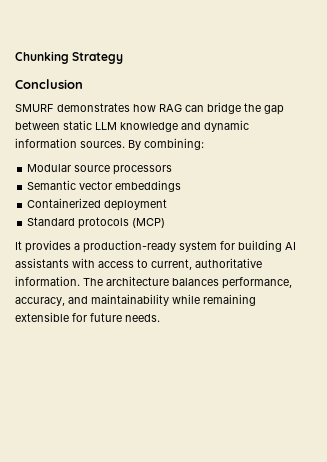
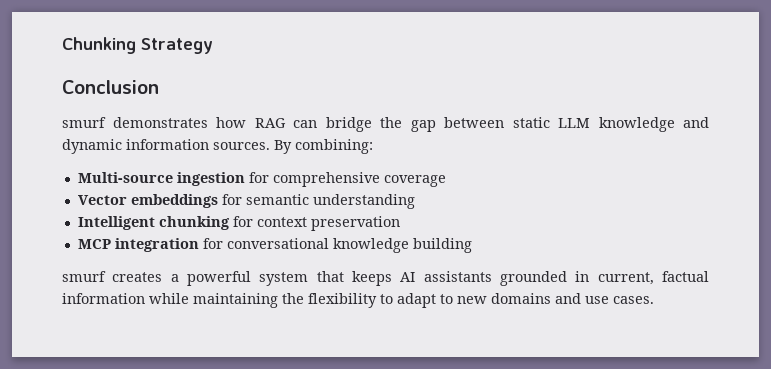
[15,104,54,112] SMURF -> [62,117,106,128] smurf
[27,164,173,175] [27,180,182,192] [27,198,168,211] [27,217,166,229] [15,240,296,253] [15,258,262,270] [15,276,292,289] [15,294,256,306] [15,312,160,322] Modular source processors // Semantic vector embeddings // Containerized deployment // Standard protocols (MCP) // It provides a production-ready system for building AI assistants with access to current, authoritative information. The architecture balances performance, accuracy, and maintainability while remaining extensible for future needs. -> [77,172,446,187] [77,194,415,209] [77,216,400,231] [77,238,472,253] [62,271,709,286] [62,293,654,308] Multi-source ingestion for comprehensive coverage // Vector embeddings for semantic understanding // Intelligent chunking for context preservation // MCP integration for conversational knowledge building // smurf creates a powerful system that keeps AI assistants grounded in current, factual information while maintaining the flexibility to adapt to new domains and use cases.

